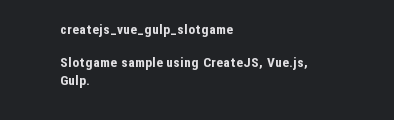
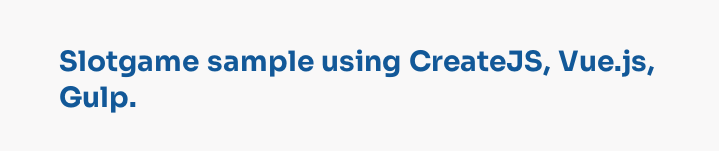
[60,24,233,37] createjs_vue_gulp_slotgame // -> (59, 63) none

